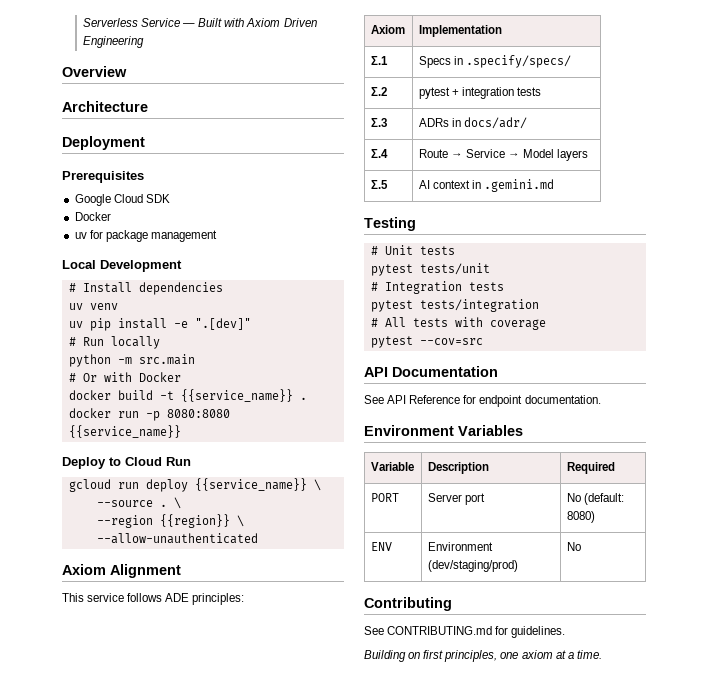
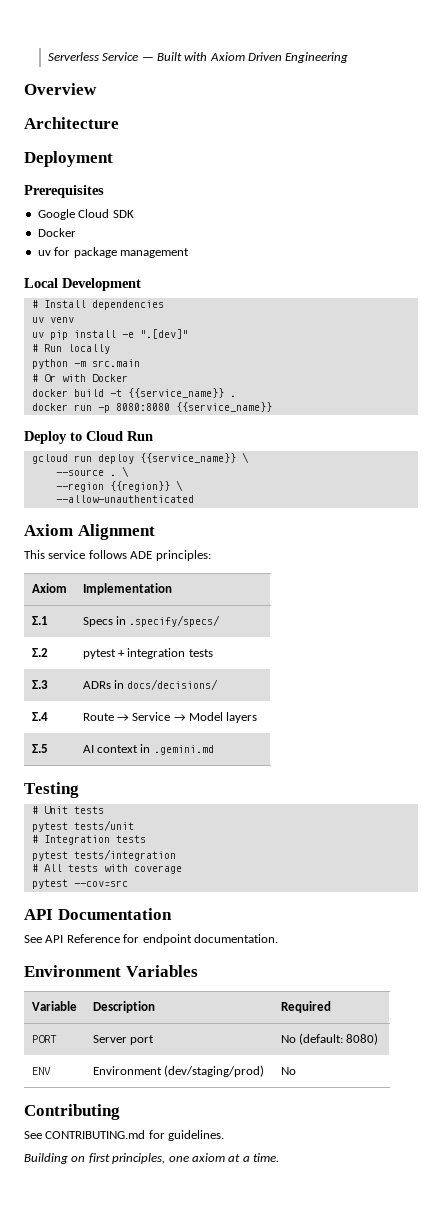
[463,117,527,129] docs/adr/ -> [127,679,219,690] docs/decisions/

